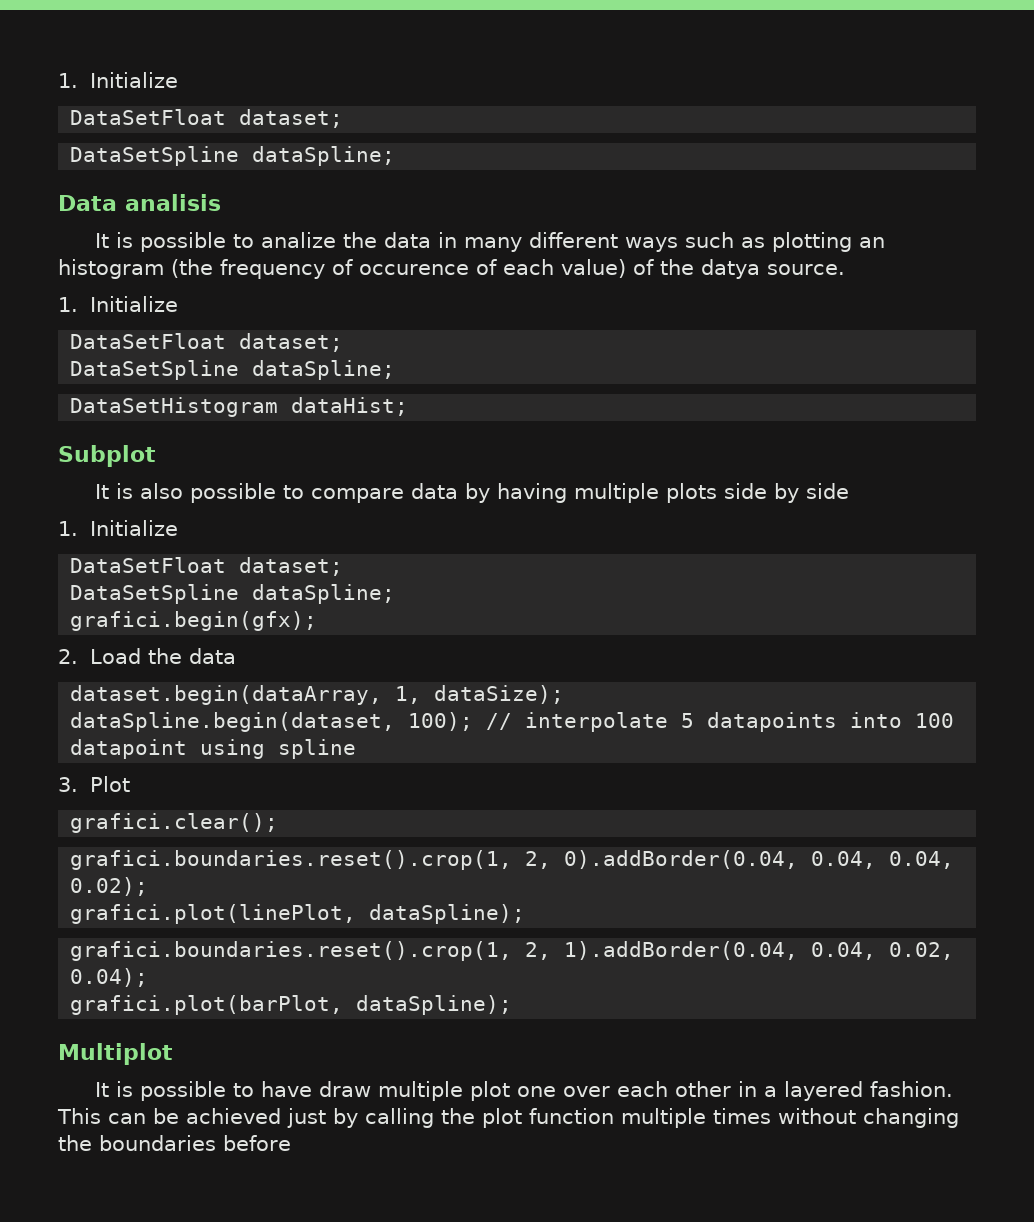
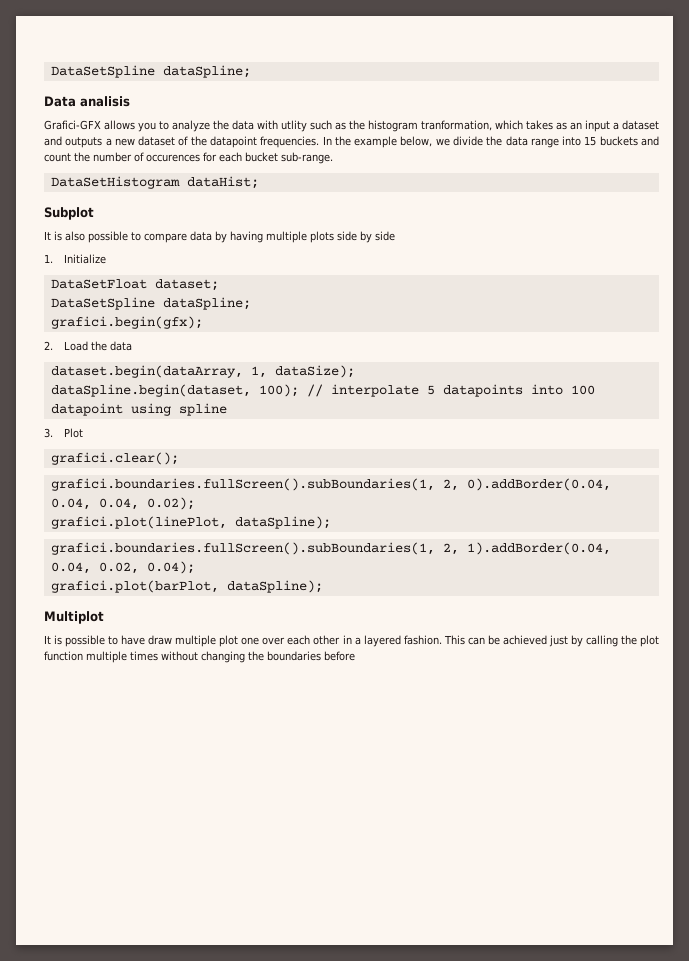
[58,72,179,88] [70,109,344,128] 1. Initialize // DataSetFloat dataset; // -> (50, 71) none
[95,232,886,252] [58,259,845,279] [58,296,179,312] [70,333,344,352] [70,360,396,380] It is possible to analize the data in many different ways such as plotting an histogram (the frequency of occurence of each value) of the datya source. // 1. Initialize // DataSetFloat dataset; // DataSetSpline dataSpline; -> [44,120,659,132] [44,136,660,148] [44,152,333,164] Grafici-GFX allows you to analyze the data with utlity such as the histogram tranformation, which takes as an input a dataset and outputs a new dataset of the datapoint frequencies. In the example below, we divide the data range into 15 buckets and count the number of occurences for each bucket sub-range.
[70,850,513,870] grafici.boundaries.reset().crop(1, -> [50,478,435,491] grafici.boundaries.fullScreen().subBoundaries(1,
[70,941,513,961] grafici.boundaries.reset().crop(1, -> [50,542,435,555] grafici.boundaries.fullScreen().subBoundaries(1,

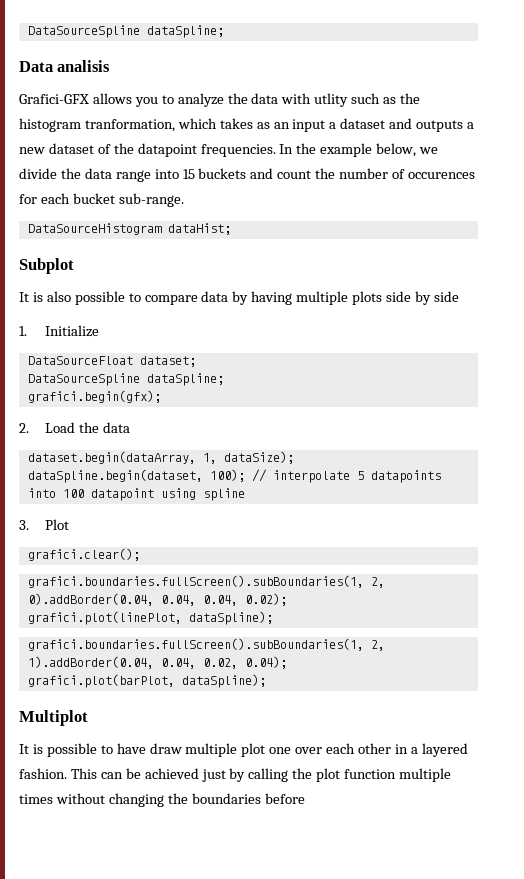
[50,65,155,78] DataSetSpline -> [27,25,140,38] DataSourceSpline
[50,176,180,189] DataSetHistogram -> [27,223,162,235] DataSourceHistogram
[50,279,147,289] DataSetFloat -> [27,356,133,365] DataSourceFloat
[50,297,155,310] DataSetSpline -> [27,373,140,386] DataSourceSpline

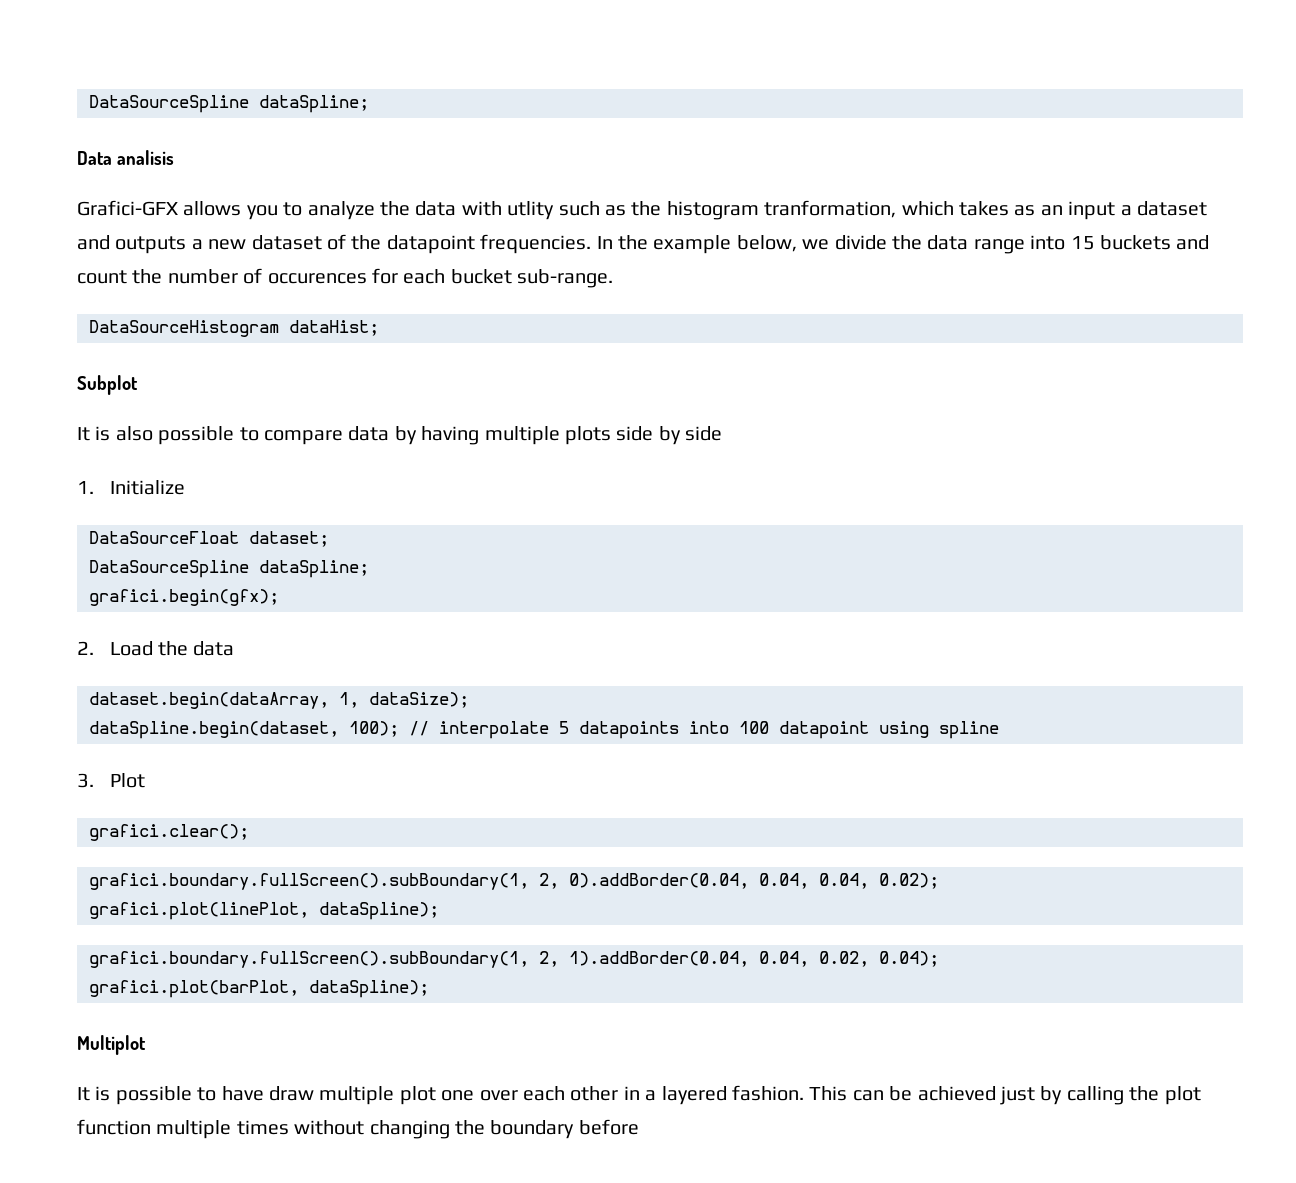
[27,575,364,588] grafici.boundaries.fullScreen().subBoundaries(1, -> [89,873,529,890] grafici.boundary.fullScreen().subBoundary(1,
[27,638,364,651] grafici.boundaries.fullScreen().subBoundaries(1, -> [89,951,529,968] grafici.boundary.fullScreen().subBoundary(1,
[191,793,261,804] boundaries -> [490,1120,575,1139] boundary

